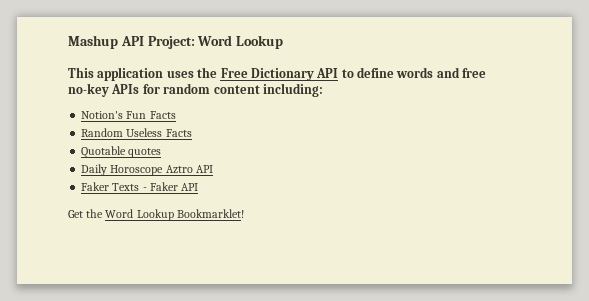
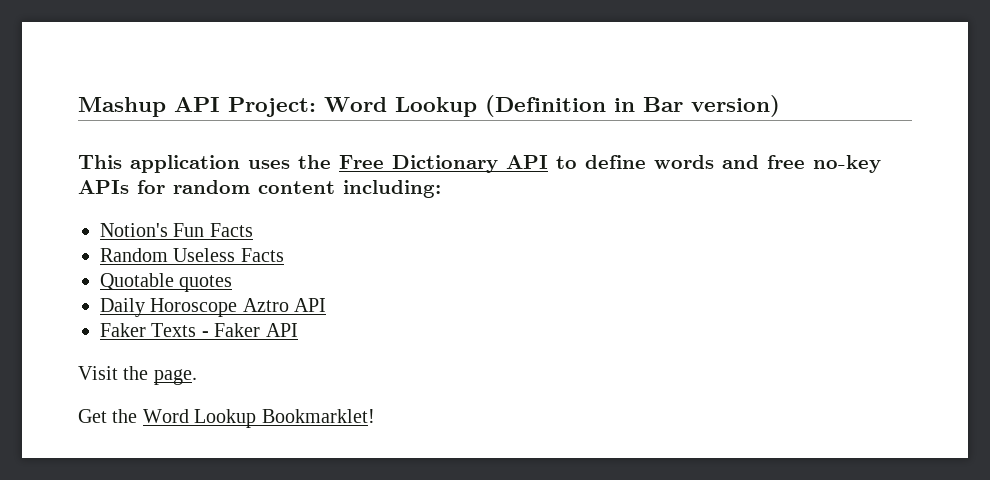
(284, 42) none -> [485,95,780,117] (Definition in Bar version)
(199, 187) none -> [78,366,197,385] // Visit the page.

